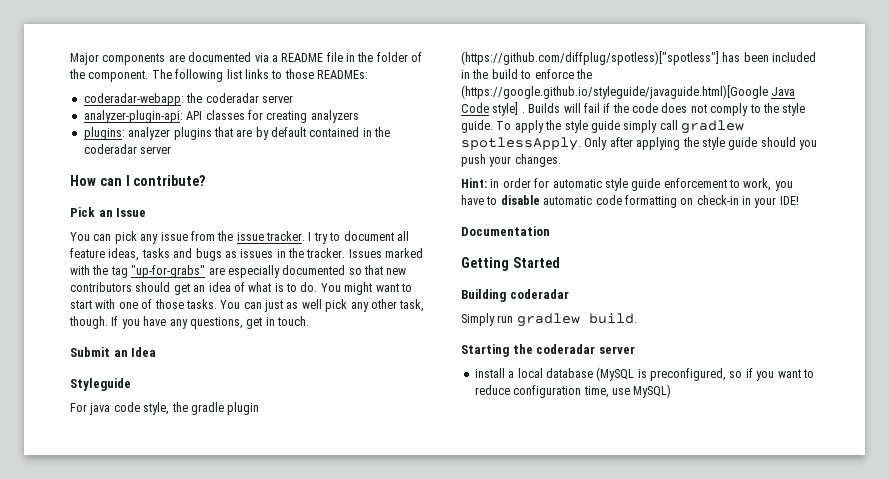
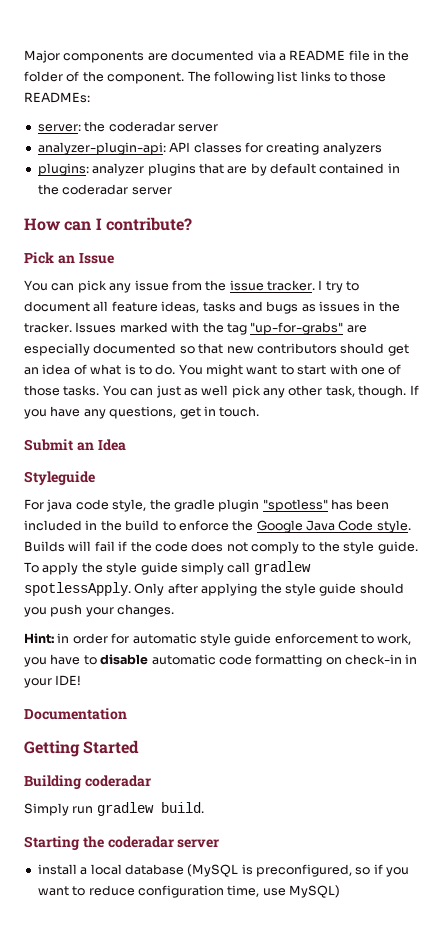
[83,93,184,106] coderadar-webapp: -> [37,124,81,132] server:
[461,51,719,65] (https://github.com/diffplug/spotless)["spotless"] -> [262,499,328,512] "spotless"
[461,85,768,99] (https://google.github.io/styleguide/javaguide.html)[Google -> [256,520,303,533] Google
[492,102,525,116] style] . -> [376,520,411,533] style.

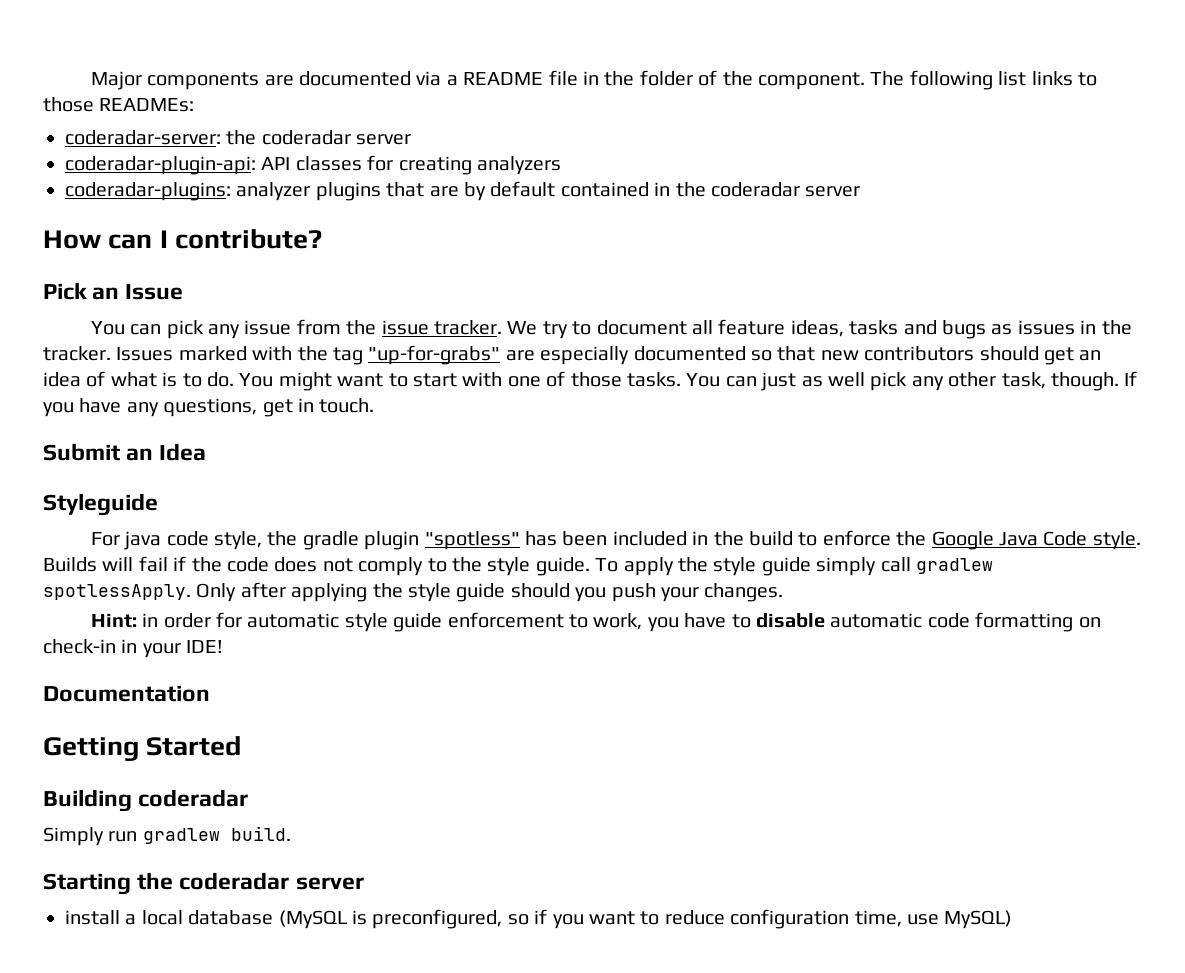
[37,121,218,132] [37,142,166,155] server: the coderadar server // analyzer-plugin-api: -> [65,130,412,145] [65,156,256,175] coderadar-server: the coderadar server // coderadar-plugin-api:
[37,163,89,176] plugins: -> [65,182,231,201] coderadar-plugins:
[318,280,323,290] I -> [507,321,538,335] We

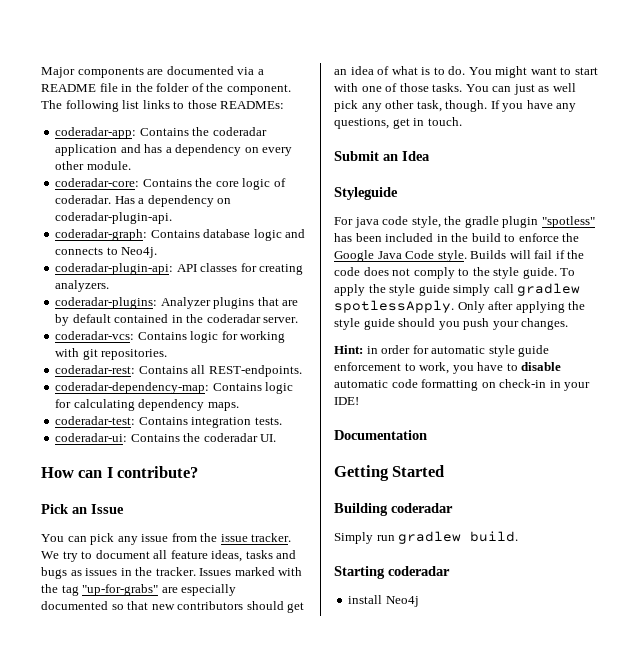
[65,130,412,145] coderadar-server: the coderadar server -> [55,127,267,139] [55,144,293,156] [55,161,131,170] [55,178,286,190] [55,195,232,207] [55,212,173,224] [55,229,306,241] [55,247,158,258] coderadar-app: Contains the coderadar application and has a dependency on every other module. // coderadar-core: Contains the core logic of coderadar. Has a dependency on coderadar-plugin-api. // coderadar-graph: Contains database logic and connects to Neo4j.
[476,156,561,175] analyzers -> [55,280,110,292] analyzers.
[236,182,311,201] analyzer -> [160,297,211,309] Analyzer
[805,186,861,197] server -> [263,317,299,323] [55,331,286,343] [55,348,168,360] [55,365,302,377] [55,382,294,394] [55,399,239,411] [55,416,282,428] [55,433,277,442] server. // coderadar-vcs: Contains logic for working with git repositories. // coderadar-rest: Contains all REST-endpoints. // coderadar-dependency-map: Contains logic for calculating dependency maps. // coderadar-test: Contains integration tests. // coderadar-ui: Contains the coderadar UI.
[137,872,364,890] the coderadar server -> [388,566,450,576] coderadar
[125,909,1013,929] a local database (MySQL is preconfigured, so if you want to reduce configuration time, use MySQL) -> [385,596,419,607] Neo4j

